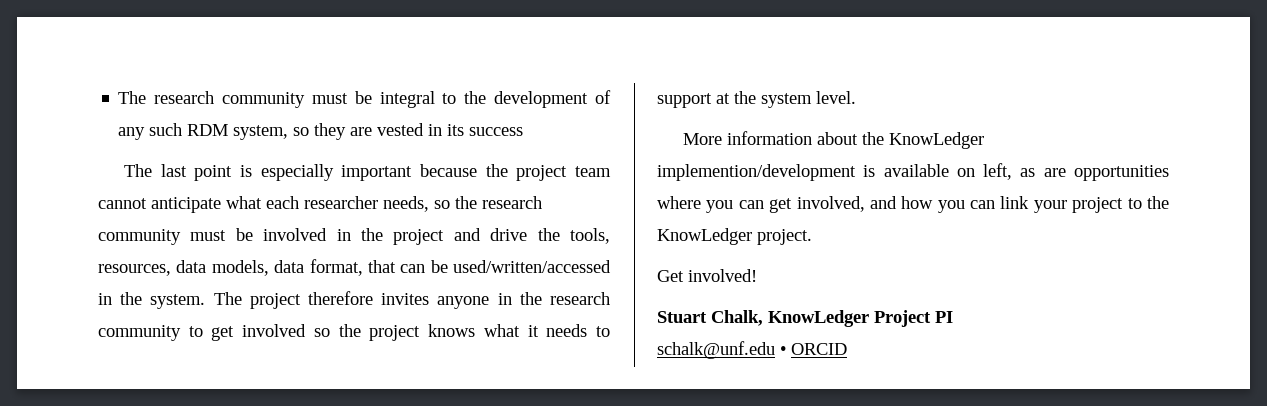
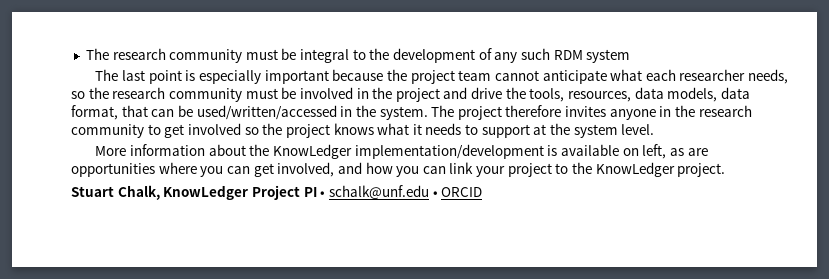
[233,123,524,140] system, so they are vested in its success -> [586,49,631,63] system
[657,164,856,181] implemention/development -> [354,144,544,159] implementation/development
[657,269,757,282] // Get involved! -> (726, 170) none
(953, 317) // -> [320,191,326,197] •

